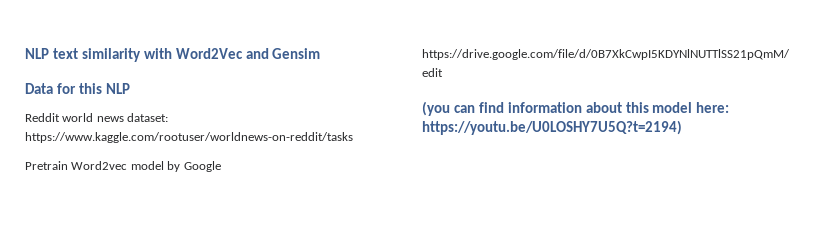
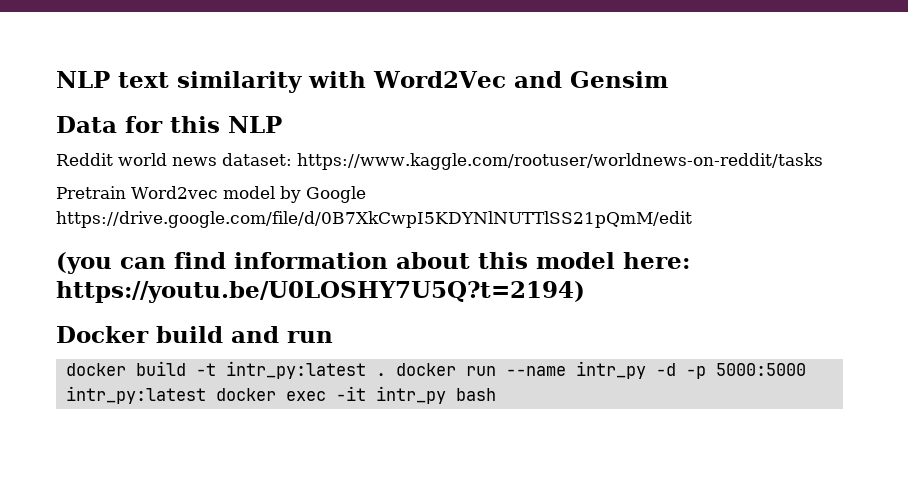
(682, 127) none -> [56,326,333,343] [65,361,806,379] [65,386,496,404] // Docker build and run // docker build -t intr_py:latest . docker run --name intr_py -d -p 5000:5000 intr_py:latest docker exec -it intr_py bash

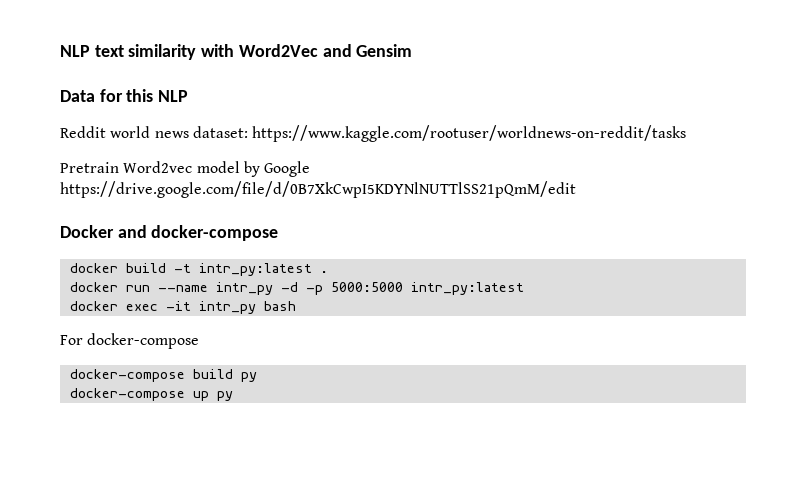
[56,252,690,274] [56,281,585,303] [56,326,333,343] (you can find information about this model here: https://youtu.be/U0LOSHY7U5Q?t=2194) // Docker build and run -> [60,225,279,241] Docker and docker-compose
(386, 374) none -> (328, 272) //
(206, 395) none -> (524, 288) //
(496, 394) none -> [60,333,200,349] [69,369,257,382] [69,388,233,401] // For docker-compose // docker-compose build py // docker-compose up py

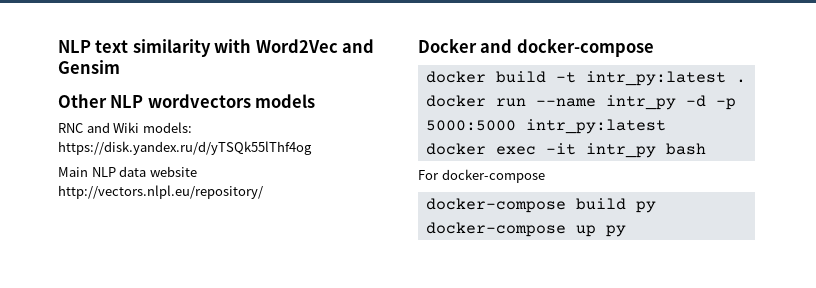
[60,89,189,102] [60,125,687,142] [60,161,311,177] [60,181,576,198] Data for this NLP // Reddit world news dataset: https://www.kaggle.com/rootuser/worldnews-on-reddit/tasks // Pretrain Word2vec model by Google https://drive.google.com/file/d/0B7XkCwpI5KDYNlNUTTlSS21pQmM/edit -> [58,94,316,108] [58,122,192,133] [58,141,312,155] [58,166,197,177] [58,185,263,199] Other NLP wordvectors models // RNC and Wiki models: https://disk.yandex.ru/d/yTSQk55lThf4og // Main NLP data website http://vectors.nlpl.eu/repository/

